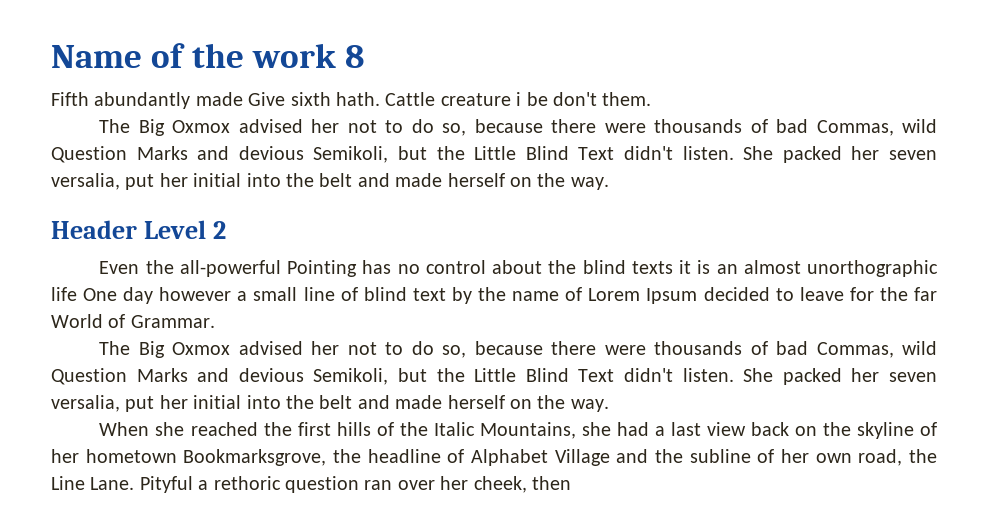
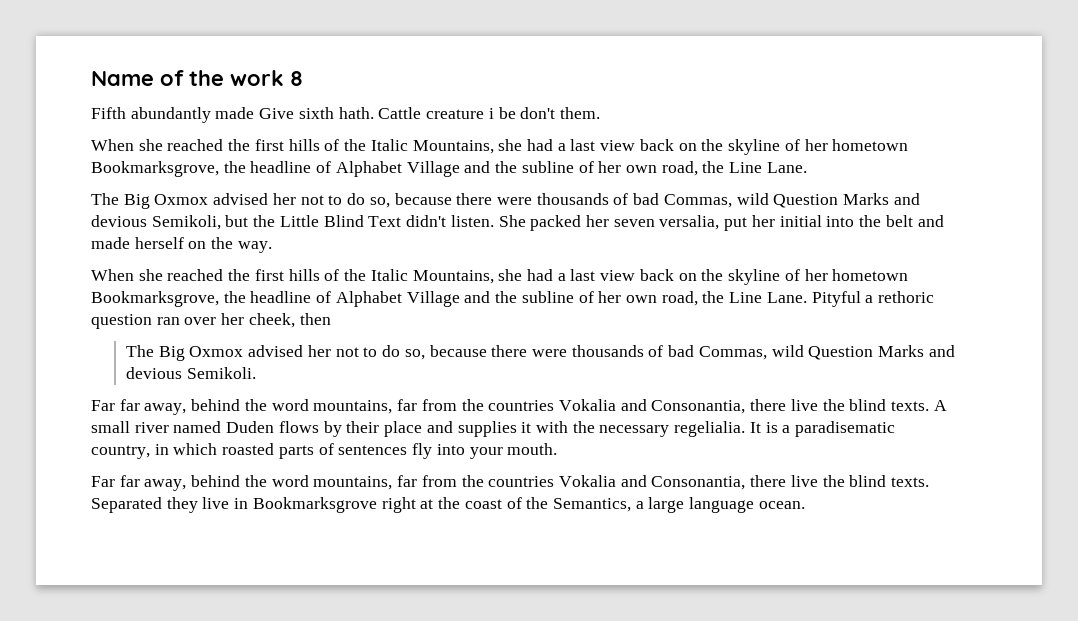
[99,119,937,136] [51,146,938,163] [51,173,609,190] [51,220,226,239] [99,260,939,277] [51,287,937,304] [51,314,215,328] The Big Oxmox advised her not to do so, because there were thousands of bad Commas, wild Question Marks and devious Semikoli, but the Little Blind Text didn't listen. She packed her seven versalia, put her initial into the belt and made herself on the way. // Header Level 2 // Even the all-powerful Pointing has no control about the blind texts it is an almost unorthographic life One day however a small line of blind text by the name of Lorem Ipsum decided to leave for the far World of Grammar. -> [91,139,909,155] [91,161,807,177] When she reached the first hills of the Italic Mountains, she had a last view back on the skyline of her hometown Bookmarksgrove, the headline of Alphabet Village and the subline of her own road, the Line Lane.
(571, 483) none -> [125,345,955,361] [125,367,256,379] [91,399,947,415] [91,421,896,437] [91,443,558,459] [91,475,930,491] [91,497,805,513] // The Big Oxmox advised her not to do so, because there were thousands of bad Commas, wild Question Marks and devious Semikoli. // Far far away, behind the word mountains, far from the countries Vokalia and Consonantia, there live the blind texts. A small river named Duden flows by their place and supplies it with the necessary regelialia. It is a paradisematic country, in which roasted parts of sentences fly into your mouth. // Far far away, behind the word mountains, far from the countries Vokalia and Consonantia, there live the blind texts. Separated they live in Bookmarksgrove right at the coast of the Semantics, a large language ocean.

